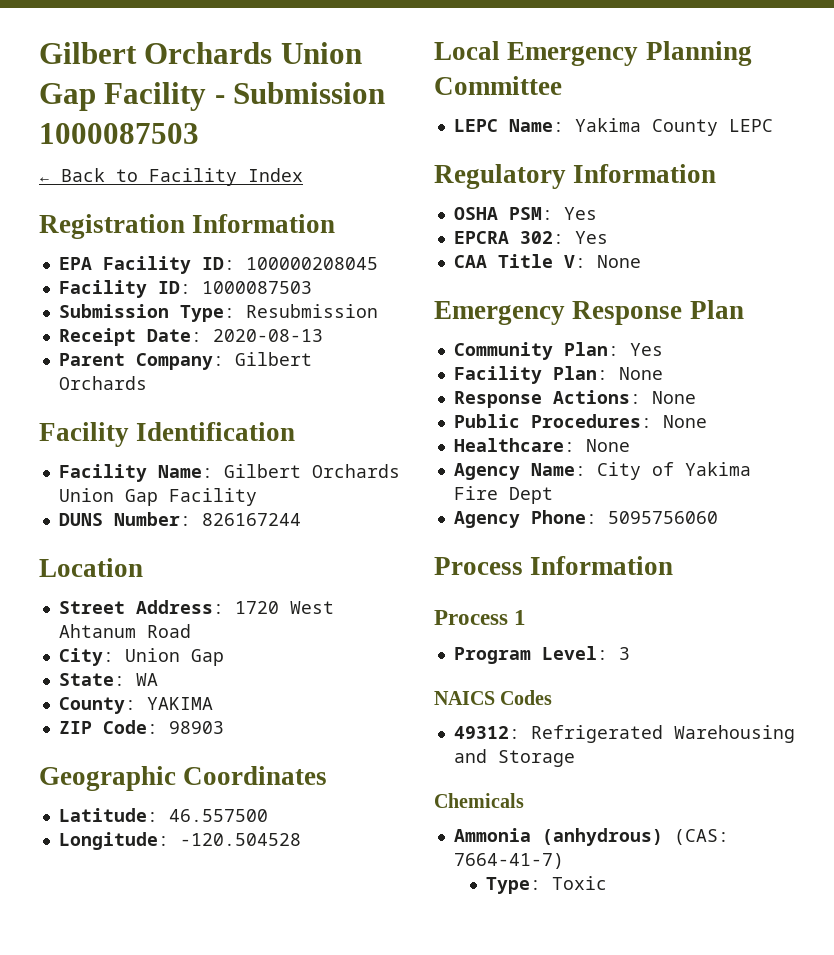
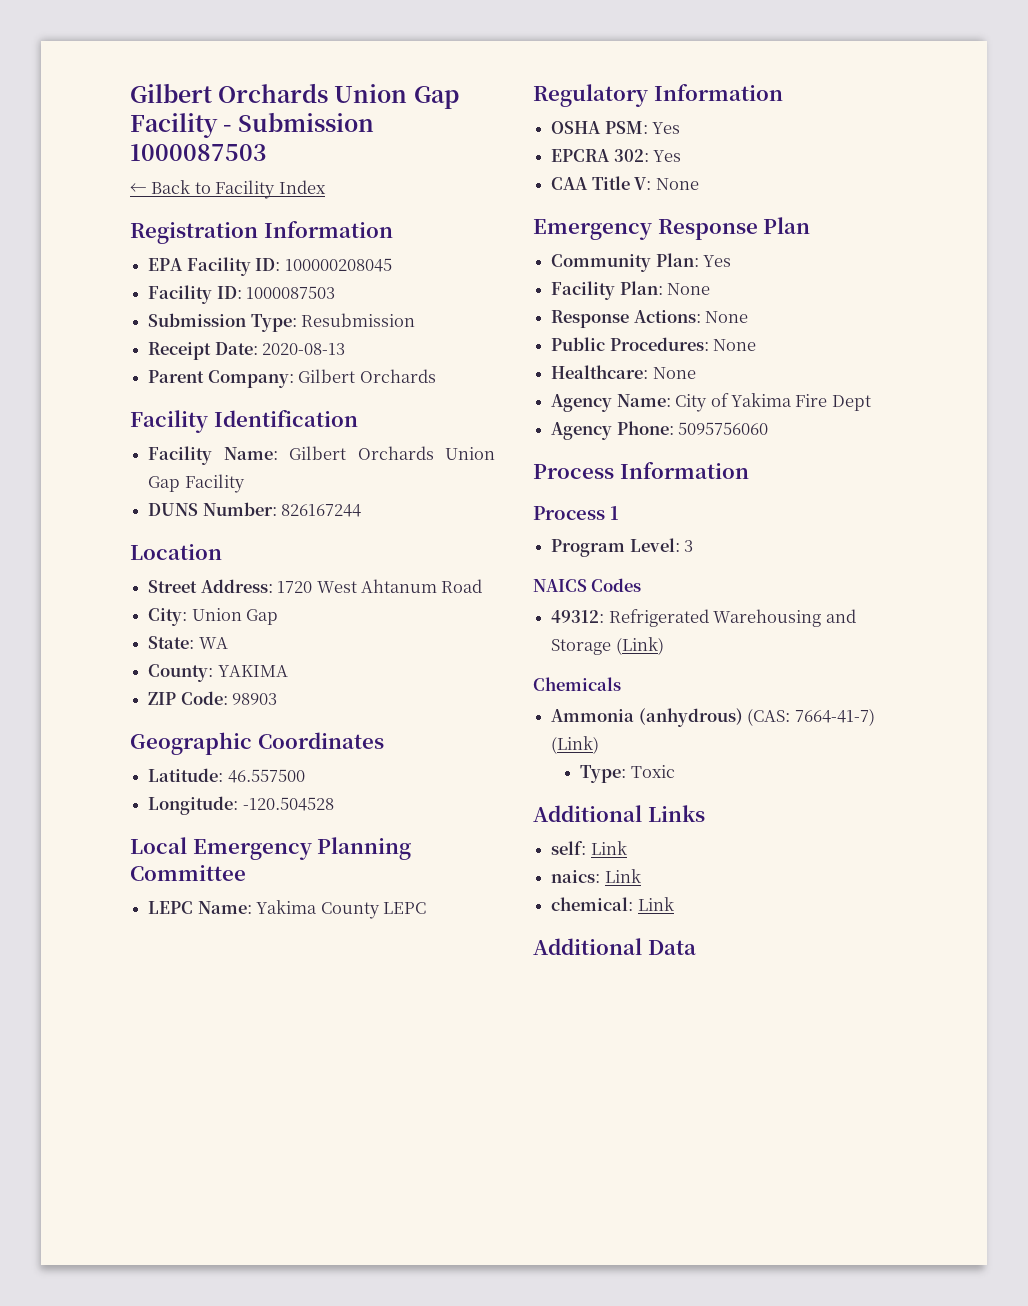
(575, 758) none -> [615,637,664,655] (Link)
(564, 861) none -> [551,736,600,754] (Link)
(608, 883) none -> [533,805,705,822] [551,841,627,855] [551,869,641,883] [551,897,674,911] [533,938,696,955] // Additional Links // self: Link // naics: Link // chemical: Link // Additional Data

